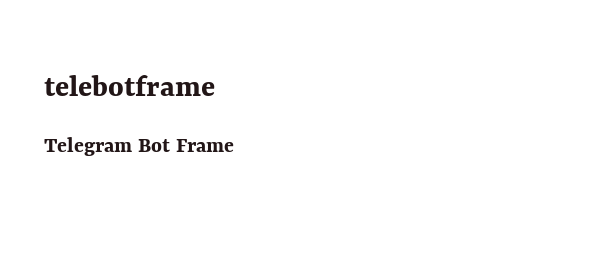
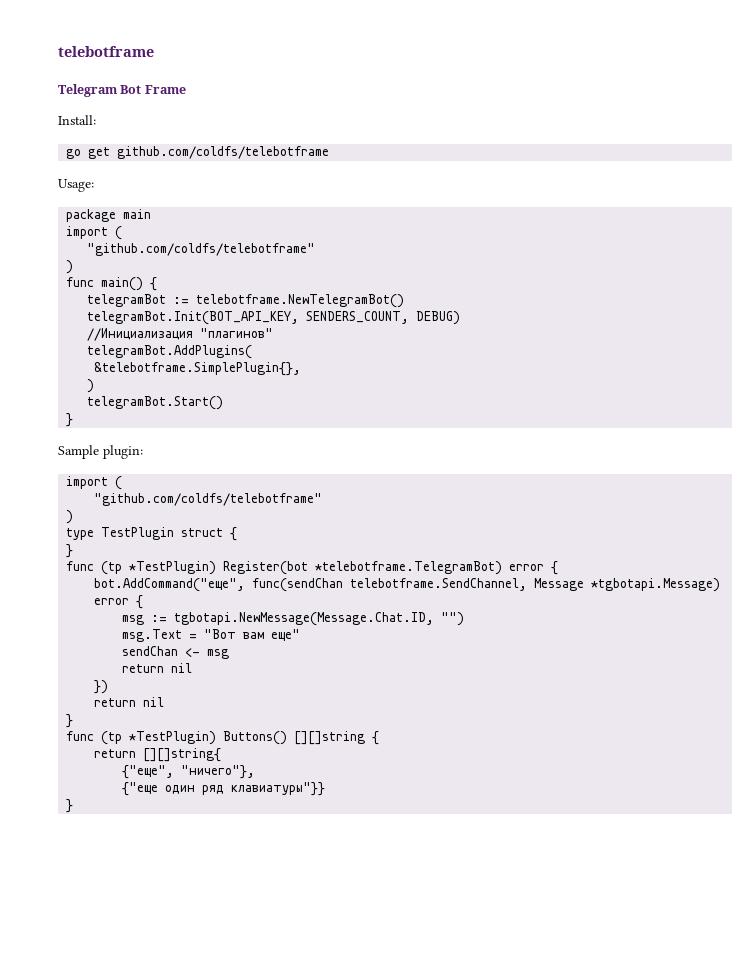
(235, 145) none -> [58,115,96,125] [66,146,330,159] [58,179,94,192] [66,209,152,222] [66,226,123,240] [87,243,316,256] [66,260,74,274] [66,277,158,291] [87,294,405,308] [87,311,461,325] [87,328,274,341] [87,345,253,359] [94,362,302,376] [87,379,95,393] [87,396,224,410] [66,413,74,427] [58,445,143,459] [66,476,123,490] [94,493,323,506] [66,510,74,524] [66,527,238,541] [66,544,74,558] [66,561,559,575] [94,578,721,592] [94,595,144,609] [122,612,465,626] [122,629,301,642] [122,646,230,659] [122,663,193,673] [94,680,109,694] [94,697,165,707] [66,714,74,728] [66,731,380,745] [94,748,222,762] [122,765,256,779] [122,782,326,796] [66,799,74,813] // Install: // go get github.com/coldfs/telebotframe // Usage: // package main // import ( // "github.com/coldfs/telebotframe" // ) // func main() { // telegramBot := telebotframe.NewTelegramBot() // telegramBot.Init(BOT_API_KEY, SENDERS_COUNT, DEBUG) // //Инициализация "плагинов" // telegramBot.AddPlugins( // &telebotframe.SimplePlugin{}, // ) // telegramBot.Start() // } // Sample plugin: // import ( // "github.com/coldfs/telebotframe" // ) // type TestPlugin struct { // } // func (tp *TestPlugin) Register(bot *telebotframe.TelegramBot) error { // bot.AddCommand("еще", func(sendChan telebotframe.SendChannel, Message *tgbotapi.Message) error { // msg := tgbotapi.NewMessage(Message.Chat.ID, "") // msg.Text = "Вот вам еще" // sendChan <- msg // return nil // }) // return nil // } // func (tp *TestPlugin) Buttons() [][]string { // return [][]string{ // {"еще", "ничего"}, // {"еще один ряд клавиатуры"}} // }

